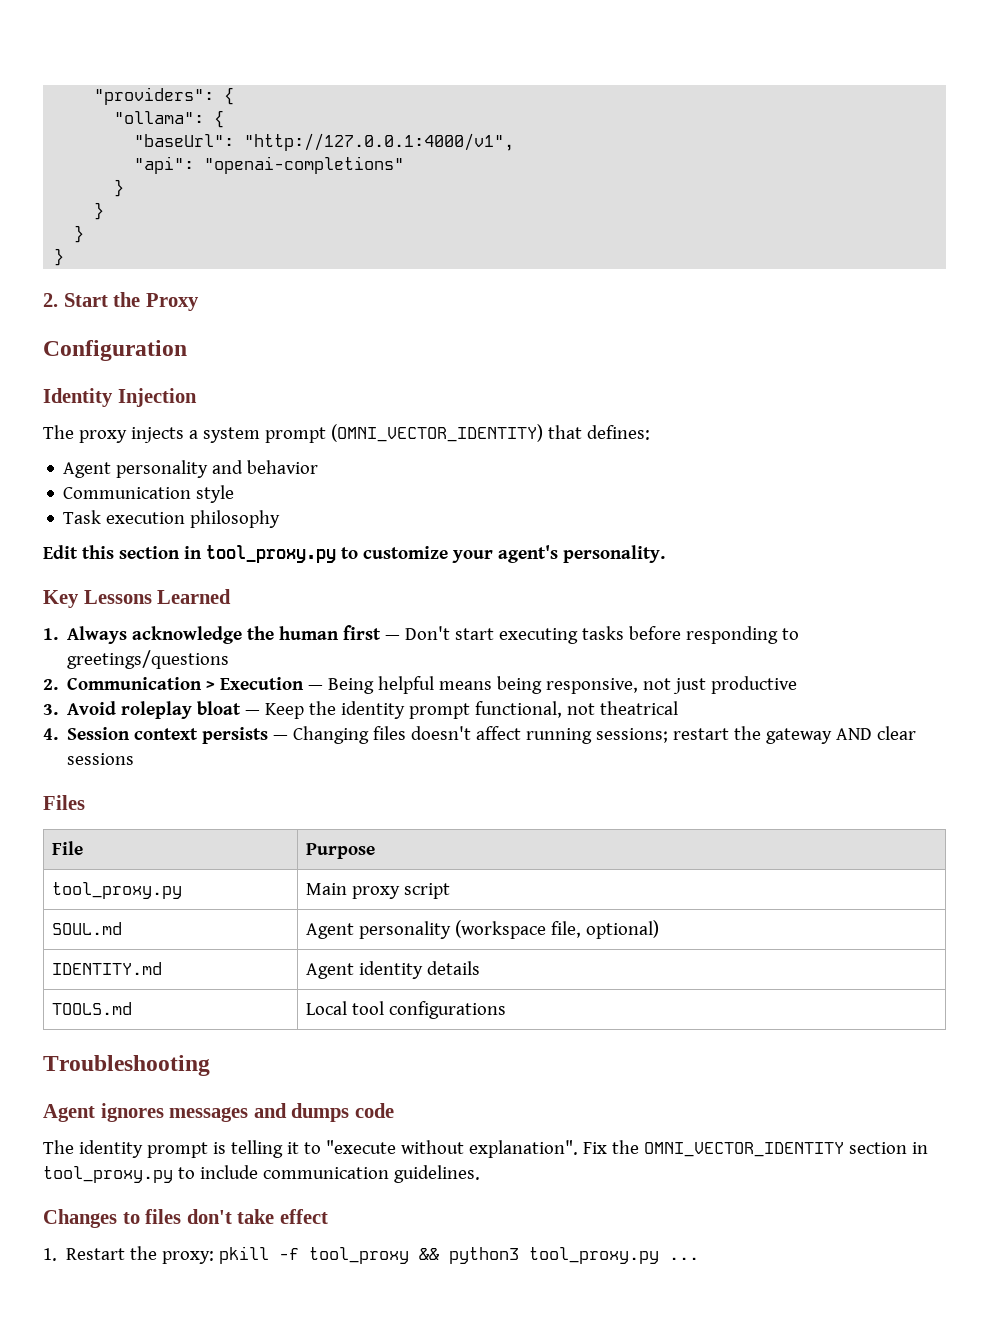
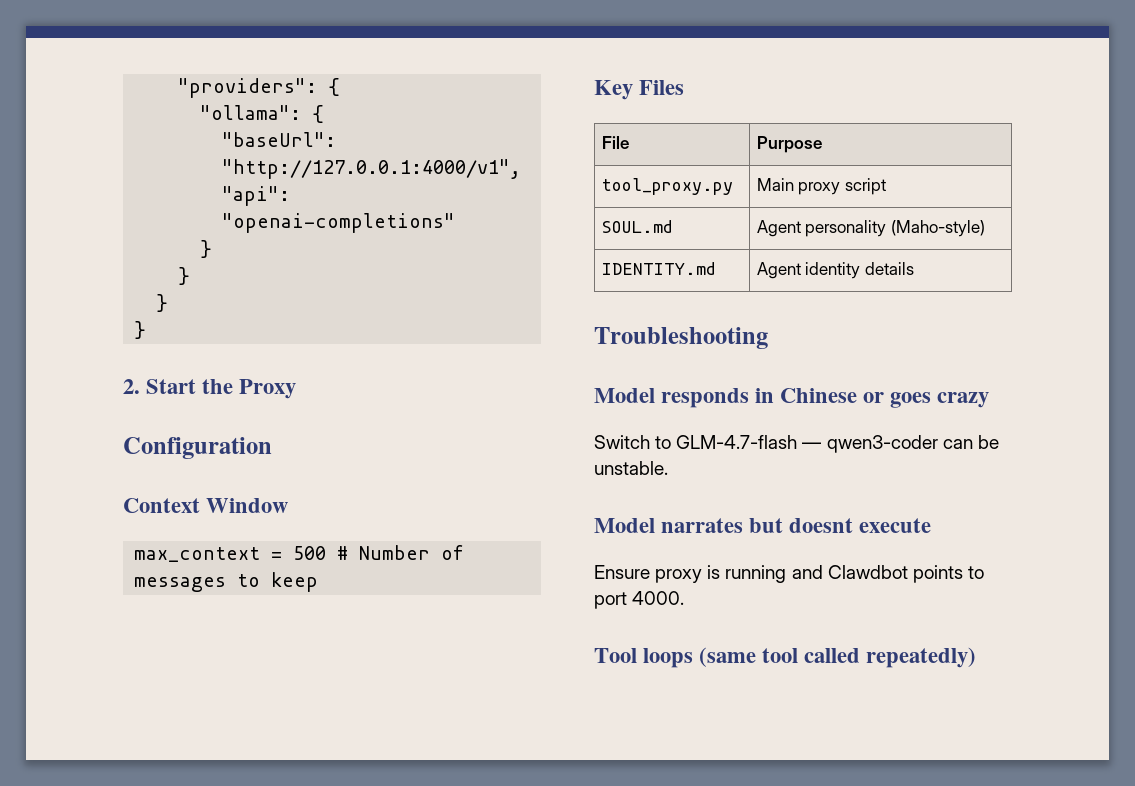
[43,388,197,407] [43,424,650,443] [63,460,319,478] [63,485,235,503] [63,510,281,528] [43,545,665,563] [43,589,232,608] [43,625,800,644] [67,650,230,669] [43,676,798,694] [43,701,679,719] [43,726,917,744] [67,753,135,765] Identity Injection // The proxy injects a system prompt (OMNI_VECTOR_IDENTITY) that defines: // Agent personality and behavior // Communication style // Task execution philosophy // Edit this section in tool_proxy.py to customize your agent's personality. // Key Lessons Learned // 1. Always acknowledge the human first — Don't start executing tasks before responding to greetings/questions // 2. Communication > Execution — Being helpful means being responsive, not just productive // 3. Avoid roleplay bloat — Keep the identity prompt functional, not theatrical // 4. Session context persists — Changing files doesn't affect running sessions; restart the gateway AND clear sessions // -> [123,498,289,513] [134,545,465,562] [134,572,319,592] [594,80,633,100] Context Window // max_context = 500 # Number of messages to keep // Key
[454,920,659,939] (workspace file, optional) -> [890,220,985,237] (Maho-style)
[51,1002,132,1015] [305,1001,506,1019] [43,1055,210,1076] [43,1103,394,1122] [43,1140,928,1158] [43,1165,480,1183] [43,1209,328,1228] [43,1246,700,1264] // TOOLS.md | Local tool configurations // Troubleshooting // Agent ignores messages and dumps code // The identity prompt is telling it to "execute without explanation". Fix the OMNI_VECTOR_IDENTITY section in tool_proxy.py to include communication guidelines. // Changes to files don't take effect // 1. Restart the proxy: pkill -f tool_proxy && python3 tool_proxy.py ... -> [594,327,768,349] [594,388,990,408] [594,435,999,453] [594,461,668,475] [594,518,932,533] [594,565,984,583] [594,591,685,609] [594,647,977,668] // Troubleshooting // Model responds in Chinese or goes crazy // Switch to GLM-4.7-flash — qwen3-coder can be unstable. // Model narrates but doesnt execute // Ensure proxy is running and Clawdbot points to port 4000. // Tool loops (same tool called repeatedly)

